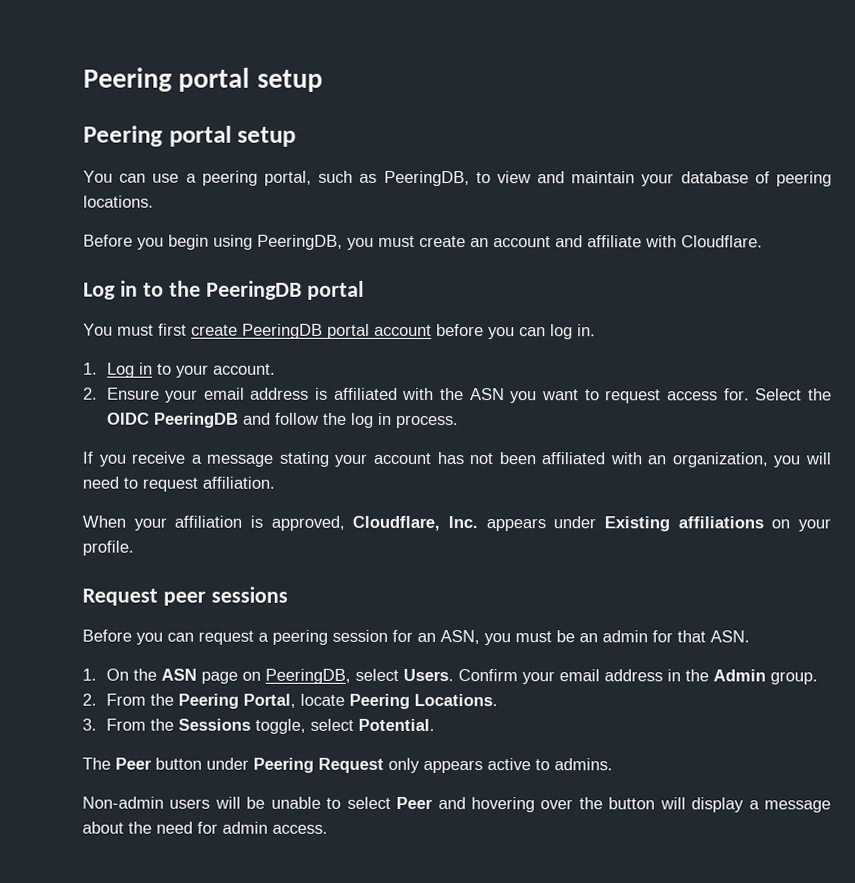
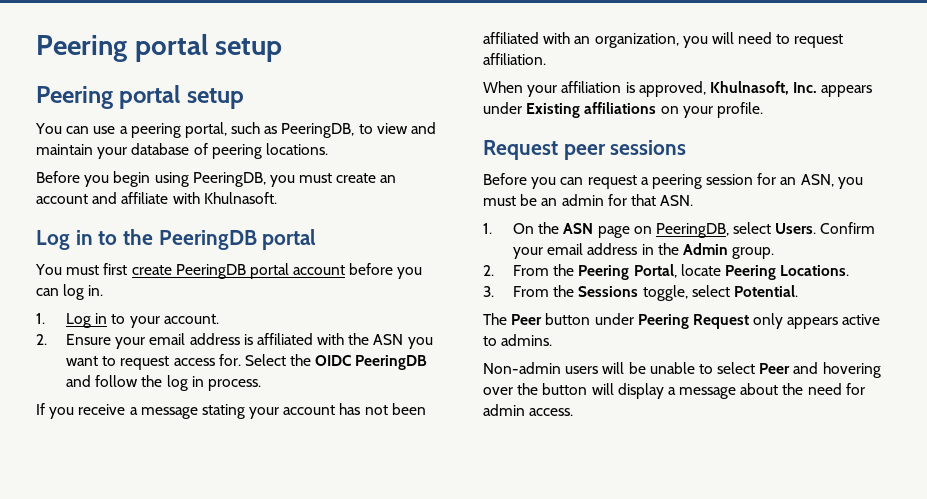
[681,235,763,248] Cloudflare. -> [203,192,277,204] Khulnasoft.
[352,515,441,532] Cloudflare, -> [709,81,789,95] Khulnasoft,

